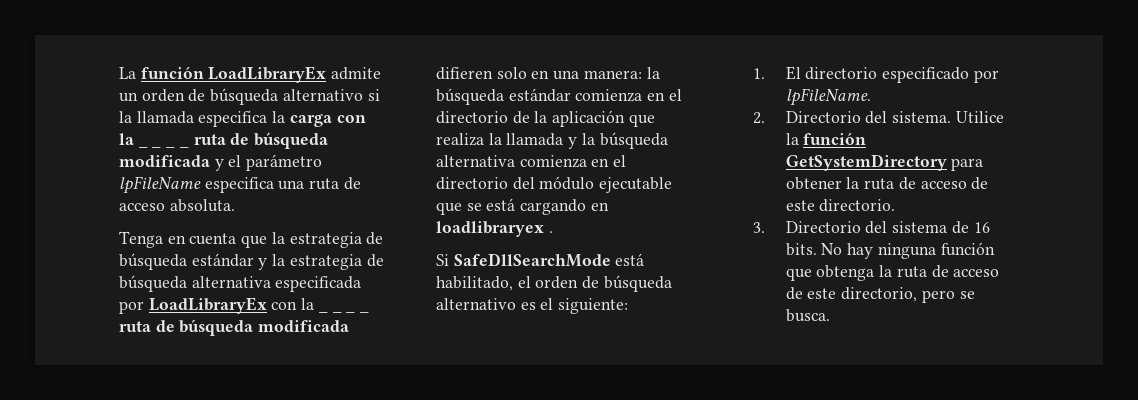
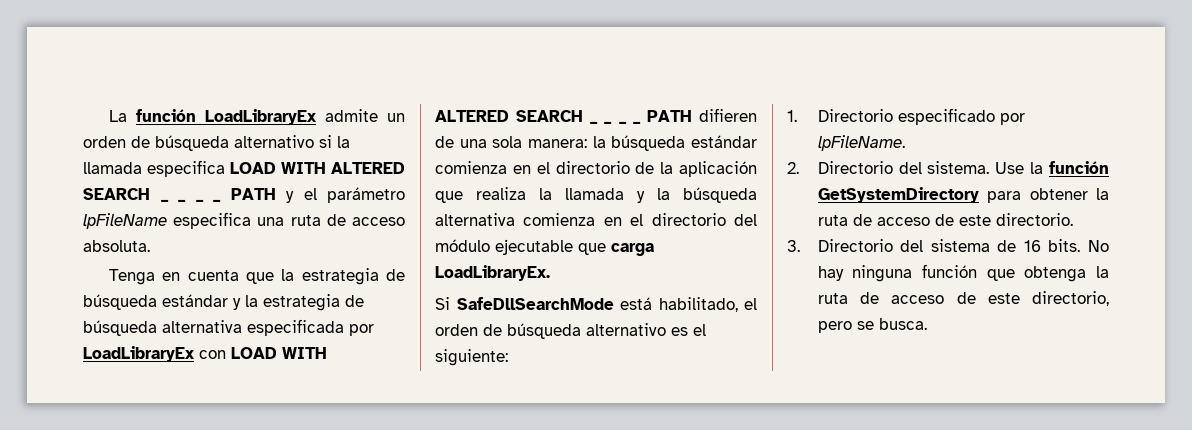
[272,111,366,127] [119,133,134,145] [138,145,189,148] [193,132,329,149] [119,155,210,167] la carga con la _ _ _ _ ruta de búsqueda modificada -> [230,162,405,174] [83,188,276,202] LOAD WITH ALTERED SEARCH _ _ _ _ PATH
[301,298,315,310] [318,310,370,313] [119,319,350,336] [436,67,580,80] la _ _ _ _ ruta de búsqueda modificada difieren solo en una -> [231,347,327,359] [435,108,757,124] [435,136,523,148] LOAD WITH ALTERED SEARCH _ _ _ _ PATH difieren de una sola
[466,198,609,215] [436,221,553,237] se está cargando en loadlibraryex . -> [611,243,654,256] [435,265,550,281] carga LoadLibraryEx.
[785,66,878,80] El directorio -> [817,109,893,122] Directorio
[955,111,1004,123] Utilice -> [995,162,1025,174] Use

